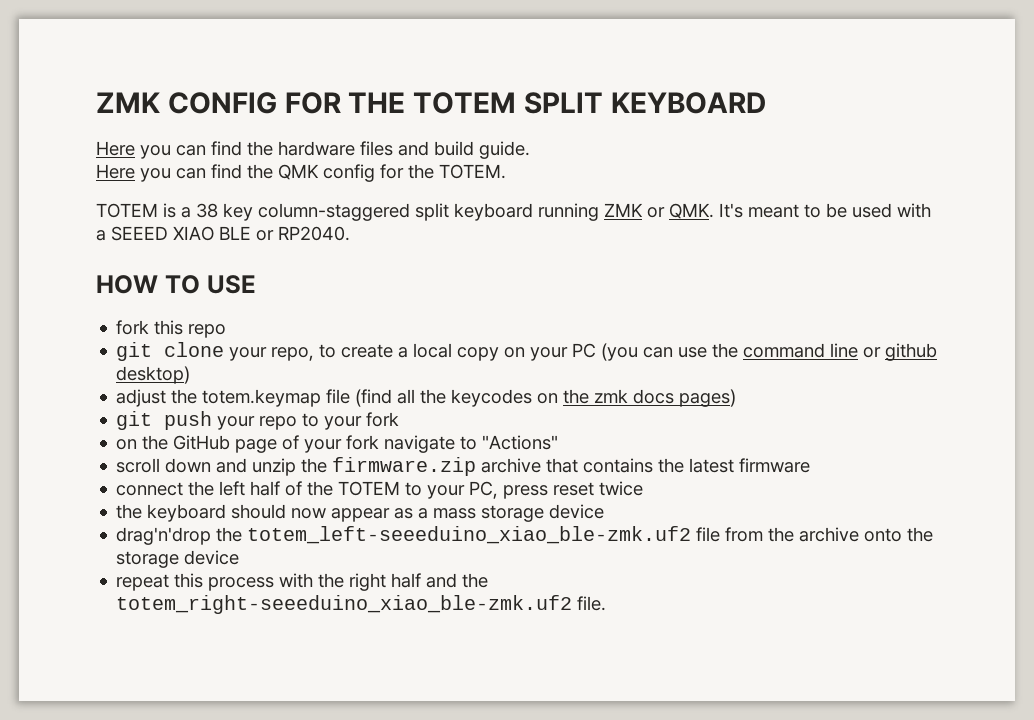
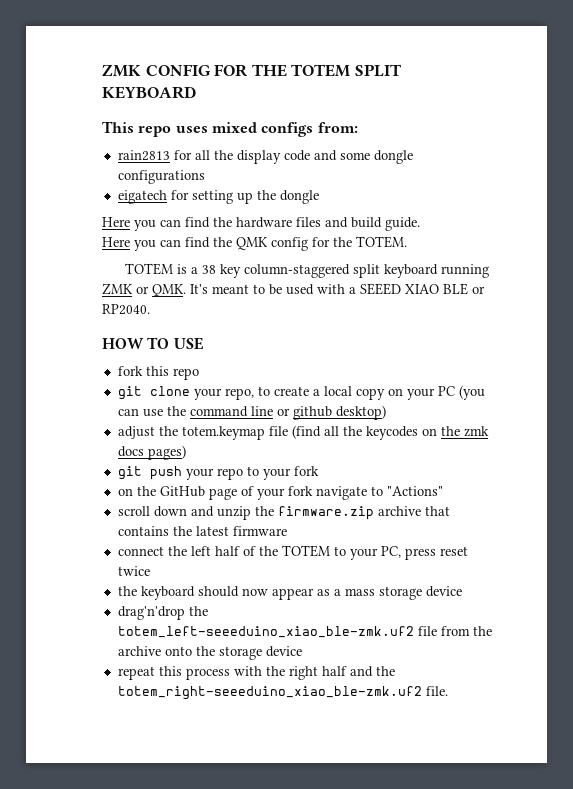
(766, 103) none -> [102,121,358,137] [117,150,413,164] [117,170,205,184] [117,190,319,204] // This repo uses mixed configs from: // rain2813 for all the display code and some dongle configurations // eigatech for setting up the dongle

